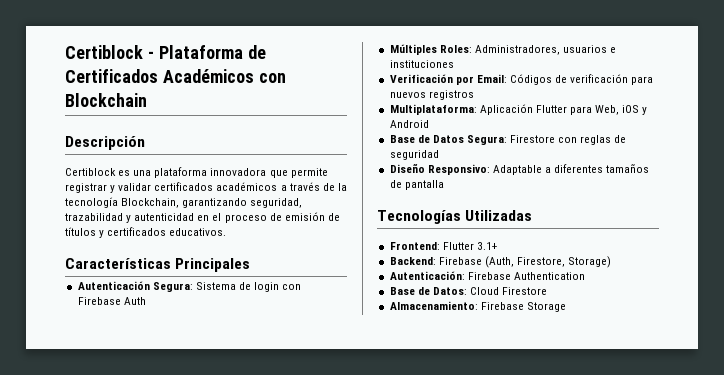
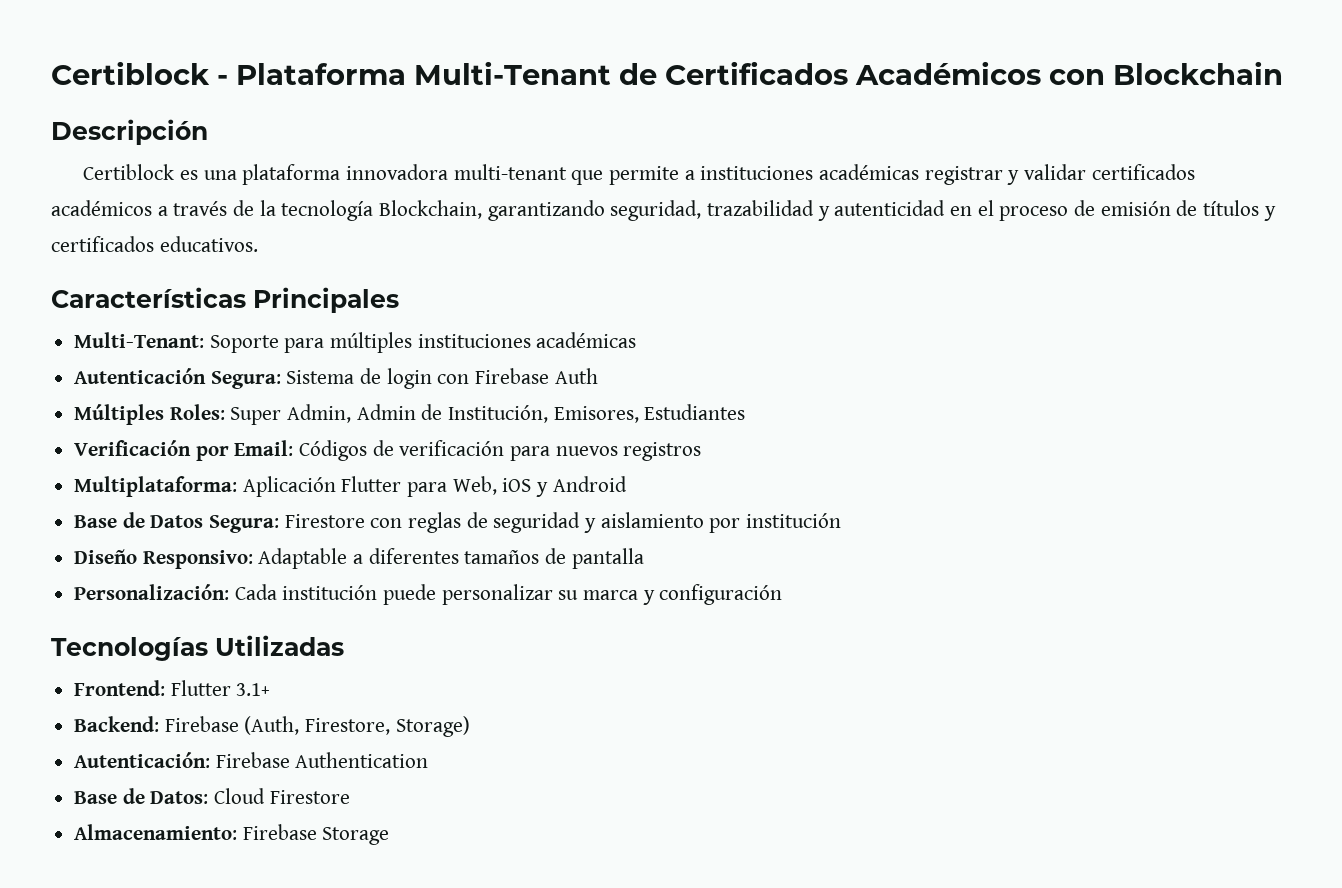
(243, 52) none -> [414,61,611,85] Multi-Tenant
(267, 172) none -> [453,164,567,180] multi-tenant
(328, 173) none -> [684,164,920,180] a instituciones académicas
(251, 265) none -> [74,332,637,353] // Multi-Tenant: Soporte para múltiples instituciones académicas
[474,45,617,55] [389,60,454,68] Administradores, usuarios e instituciones -> [230,404,746,425] Super Admin, Admin de Institución, Emisores, Estudiantes
(439, 155) none -> [584,512,842,533] y aislamiento por institución
(444, 185) none -> [74,584,783,605] // Personalización: Cada institución puede personalizar su marca y configuración

